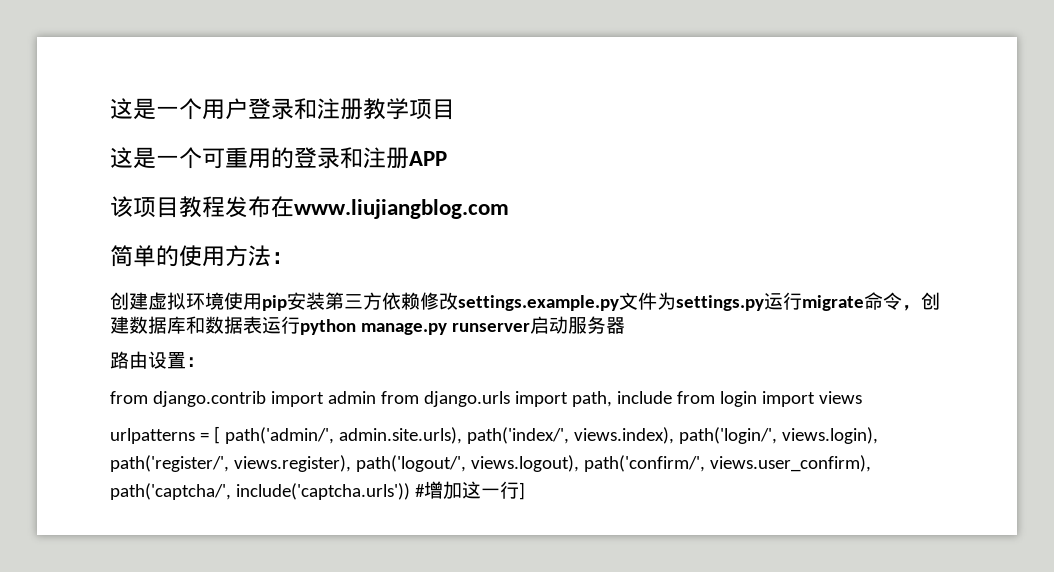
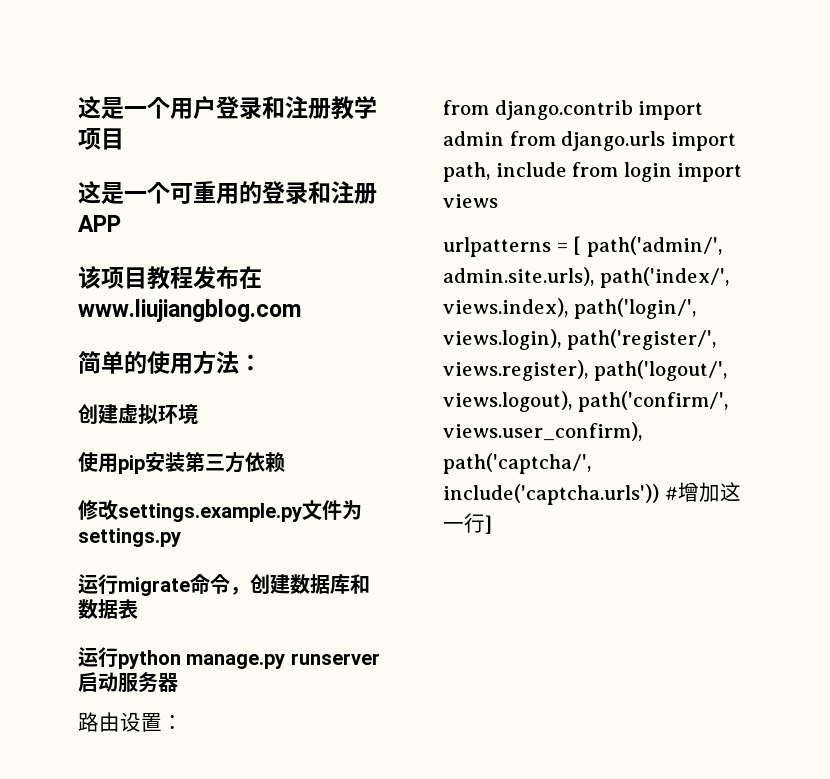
(224, 301) none -> (198, 414) //
(420, 301) none -> (285, 462) //
(764, 303) none -> (181, 537) //
(262, 325) none -> (138, 609) //

